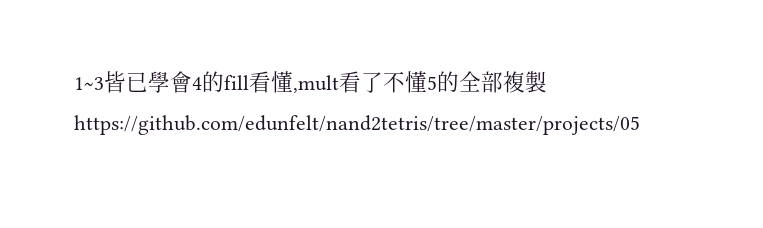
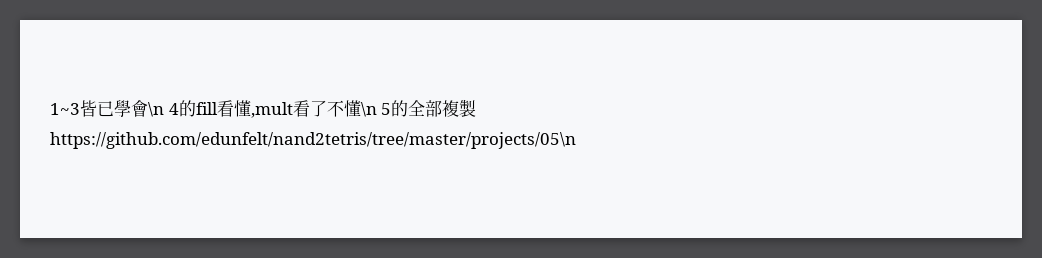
(192, 82) none -> [148,102,164,117] \n
(427, 82) none -> [360,102,377,117] \n
[74,115,640,135] https://github.com/edunfelt/nand2tetris/tree/master/projects/05 -> [50,132,576,149] https://github.com/edunfelt/nand2tetris/tree/master/projects/05\n

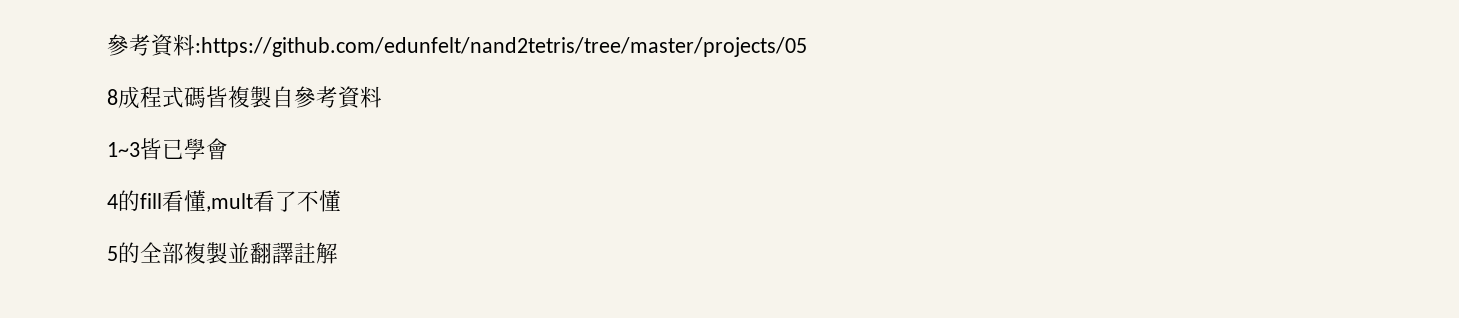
(50, 109) none -> [107,34,807,57] [107,86,382,109] 參考資料:https://github.com/edunfelt/nand2tetris/tree/master/projects/05 // 8成程式碼皆複製自參考資料 //
[148,102,164,117] \n -> (228, 149) //
[360,102,377,117] \n -> (341, 201) //
[50,132,576,149] https://github.com/edunfelt/nand2tetris/tree/master/projects/05\n -> [228,242,338,264] 並翻譯註解

